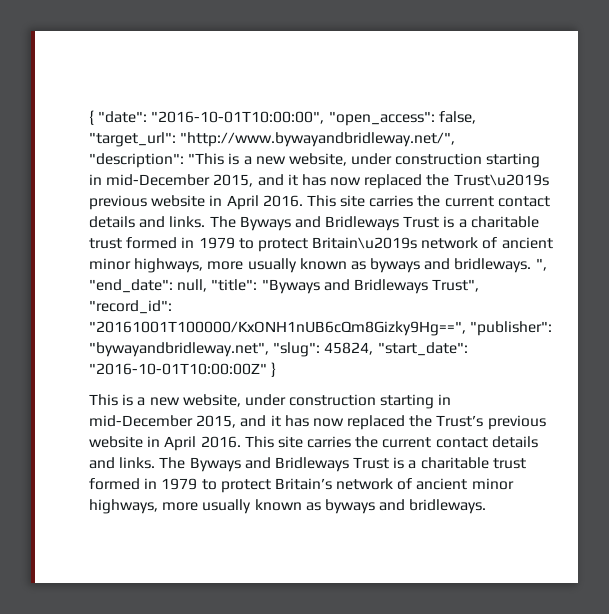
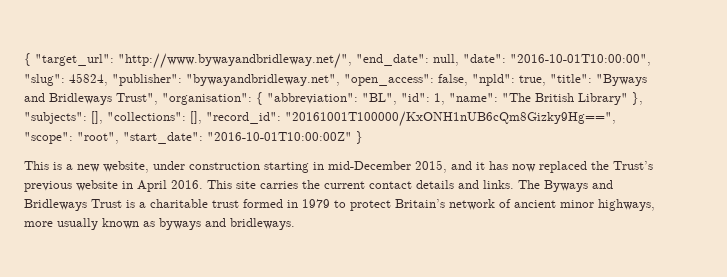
[89,110,476,126] [89,132,456,147] [89,153,541,168] [89,174,549,189] [89,195,550,210] [89,216,539,231] [89,237,553,252] [89,258,547,273] [89,279,208,293] { "date": "2016-10-01T10:00:00", "open_access": false, "target_url": "http://www.bywayandbridleway.net/", "description": "This is a new website, under construction starting in mid-December 2015, and it has now replaced the Trust\u2019s previous website in April 2016. This site carries the current contact details and links. The Byways and Bridleways Trust is a charitable trust formed in 1979 to protect Britain\u2019s network of ancient minor highways, more usually known as byways and bridleways. ", "end_date": null, -> [24,53,651,69] [24,73,546,86] { "target_url": "http://www.bywayandbridleway.net/", "end_date": null, "date": "2016-10-01T10:00:00", "slug": 45824, "publisher": "bywayandbridleway.net", "open_access": false, "npld": true,
[89,300,172,314] [89,321,553,336] [89,342,374,357] "record_id": "20161001T100000/KxONH1nUB6cQm8Gizky9Hg==", "publisher": "bywayandbridleway.net", "slug": 45824, -> [162,92,643,105] [24,111,616,127] [24,132,119,144] "organisation": { "abbreviation": "BL", "id": 1, "name": "The British Library" }, "subjects": [], "collections": [], "record_id": "20161001T100000/KxONH1nUB6cQm8Gizky9Hg==", "scope": "root",

